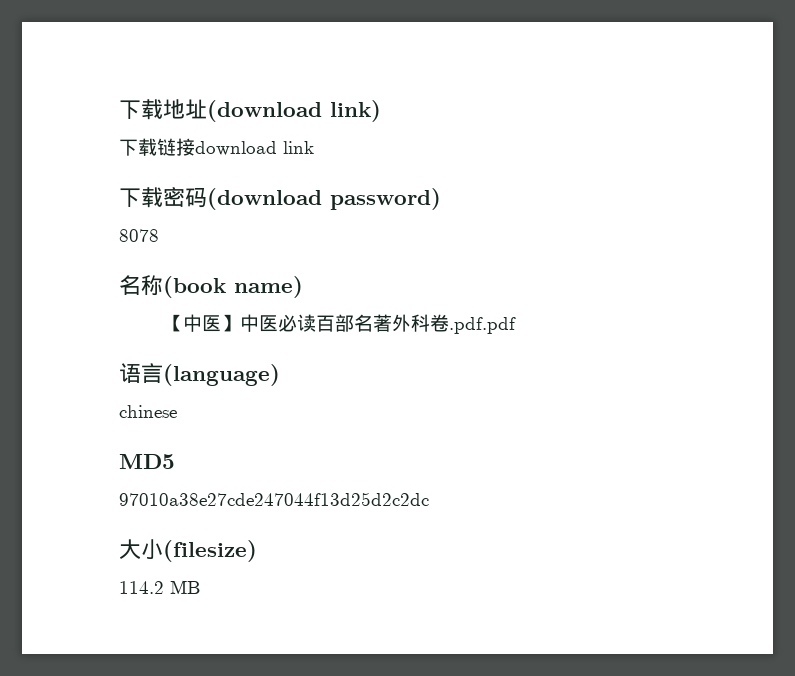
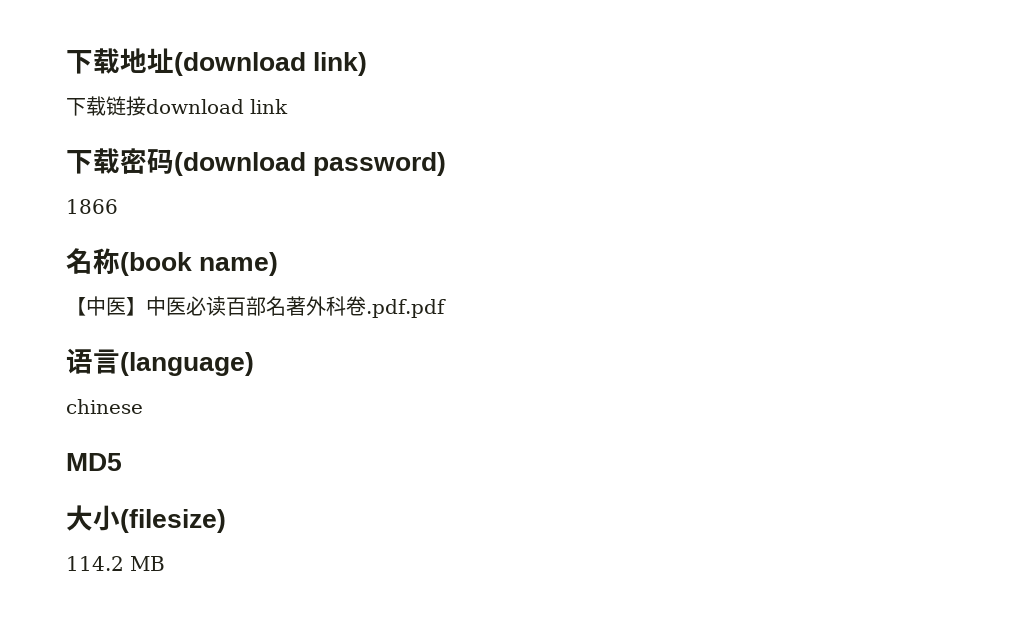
[119,229,159,242] 8078 -> [66,199,118,214] 1866
[119,492,429,506] // 97010a38e27cde247044f13d25d2c2dc -> (122, 462) none

